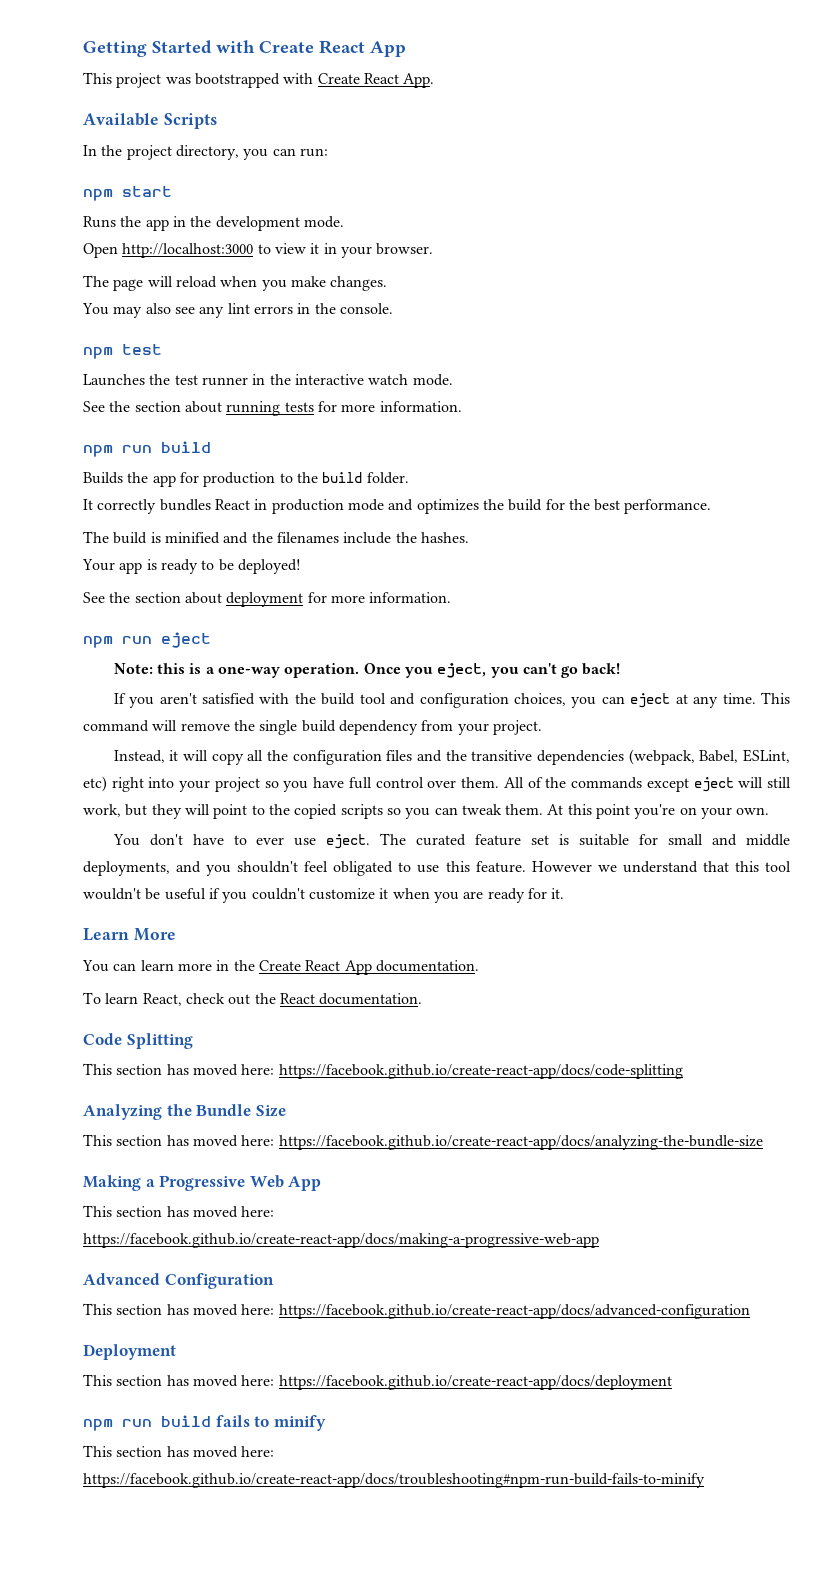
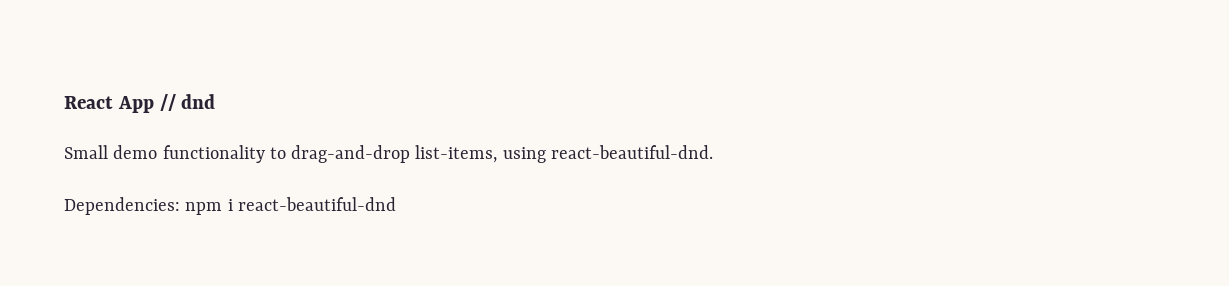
[83,40,406,57] [83,72,435,88] [83,113,217,129] [83,145,328,160] [83,186,172,201] [83,216,344,231] [83,243,434,258] [83,275,388,291] [82,303,393,318] [83,344,162,359] [83,374,453,386] [83,401,462,416] [83,441,211,457] [83,472,409,487] [83,499,712,514] [83,531,469,544] [82,559,301,574] [83,592,452,607] [83,632,211,648] [113,663,621,678] [113,692,790,708] [83,720,542,735] [113,749,790,765] [83,776,791,792] [83,804,770,819] [112,833,790,849] [83,861,792,876] [83,888,565,903] [83,928,176,941] [82,960,479,975] [83,992,423,1006] [83,1033,193,1049] [83,1063,683,1079] [83,1104,286,1120] [83,1134,763,1150] [83,1175,322,1191] [83,1205,275,1218] [83,1233,599,1248] [83,1273,274,1289] [83,1303,750,1319] [83,1344,176,1360] [83,1374,672,1390] [83,1415,326,1431] [83,1445,275,1458] [83,1473,705,1488] Getting Started with Create React App // This project was bootstrapped with Create React App. // Available Scripts // In the project directory, you can run: // npm start // Runs the app in the development mode. // Open http://localhost:3000 to view it in your browser. // The page will reload when you make changes. // You may also see any lint errors in the console. // npm test // Launches the test runner in the interactive watch mode. // See the section about running tests for more information. // npm run build // Builds the app for production to the build folder. // It correctly bundles React in production mode and optimizes the build for the best performance. // The build is minified and the filenames include the hashes. // Your app is ready to be deployed! // See the section about deployment for more information. // npm run eject // Note: this is a one-way operation. Once you eject, you can't go back! // If you aren't satisfied with the build tool and configuration choices, you can eject at any time. This command will remove the single build dependency from your project. // Instead, it will copy all the configuration files and the transitive dependencies (webpack, Babel, ESLint, etc) right into your project so you have full control over them. All of the commands except eject will still work, but they will point to the copied scripts so you can tweak them. At this point you're on your own. // You don't have to ever use eject. The curated feature set is suitable for small and middle deployments, and you shouldn't feel obligated to use this feature. However we understand that this tool wouldn't be useful if you couldn't customize it when you are ready for it. // Learn More // You can learn more in the Create React App documentation. // To learn React, check out the React documentation. // Code Splitting // This section has moved here: https://facebook.github.io/create-react-app/docs/code-splitting // Analyzing the Bundle Size // This section has moved here: https://facebook.github.io/create-react-app/docs/analyzing-the-bundle-size // Making a Progressive Web App // This section has moved here: https://facebook.github.io/create-react-app/docs/making-a-progressive-web-app // Advanced Configuration // This section has moved here: https://facebook.github.io/create-react-app/docs/advanced-configuration // Deployment // This section has moved here: https://facebook.github.io/create-react-app/docs/deployment // npm run build fails to minify // This section has moved here: https://facebook.github.io/create-react-app/docs/troubleshooting#npm-run-build-fails-to-minify -> [64,94,216,113] [64,145,713,163] [64,197,396,215] React App // dnd // Small demo functionality to drag-and-drop list-items, using react-beautiful-dnd. // Dependencies: npm i react-beautiful-dnd

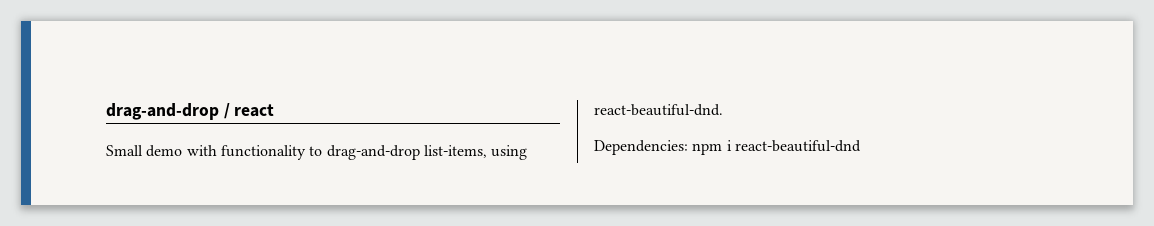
[64,94,216,113] React App // dnd -> [106,103,275,120] drag-and-drop / react
(158, 152) none -> [186,145,217,156] with

